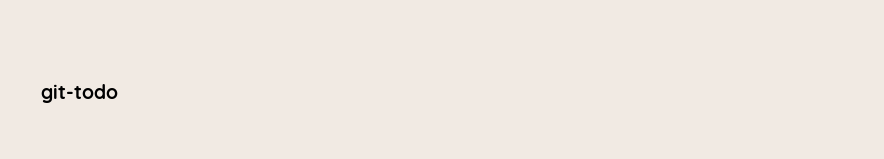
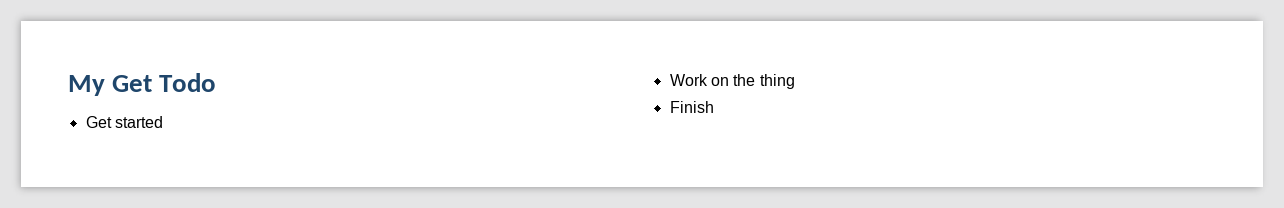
[41,84,118,103] git-todo -> [68,73,217,96] [85,116,163,128] [669,74,795,89] [669,101,714,113] My Get Todo // Get started // Work on the thing // Finish

